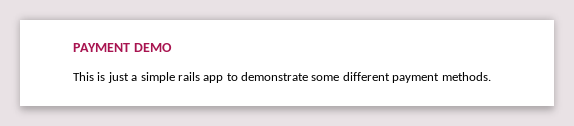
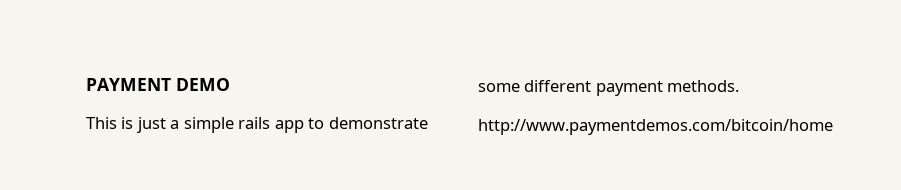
(491, 76) none -> [478,119,833,135] // http://www.paymentdemos.com/bitcoin/home

